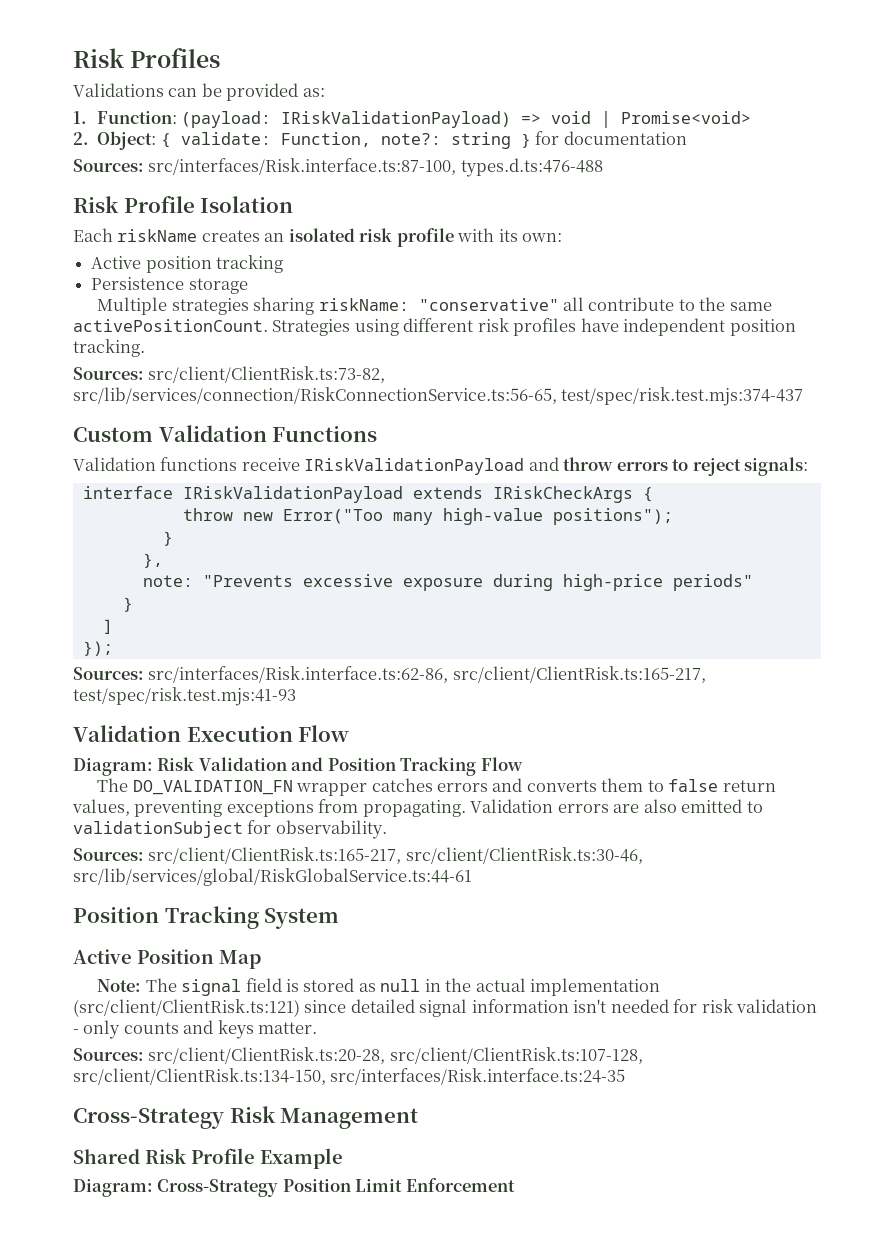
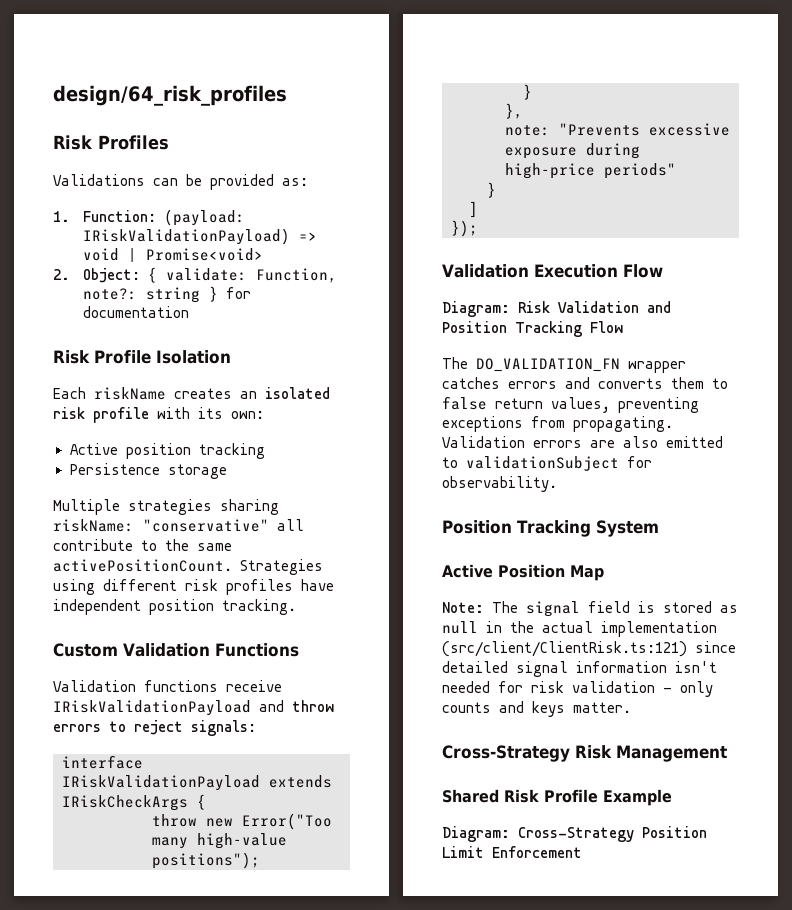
(73, 58) none -> [53,85,287,106] design/64_risk_profiles //
[73,158,603,177] // Sources: src/interfaces/Risk.interface.ts:87-100, types.d.ts:476-488 -> (189, 312) none
[73,366,386,383] [73,387,804,406] // Sources: src/client/ClientRisk.ts:73-82, src/lib/services/connection/RiskConnectionService.ts:56-65, test/spec/risk.test.mjs:374-437 -> (296, 607) none
[73,666,706,683] [73,687,296,706] // Sources: src/interfaces/Risk.interface.ts:62-86, src/client/ClientRisk.ts:165-217, test/spec/risk.test.mjs:41-93 -> (478, 228) none
[73,847,643,864] [73,868,472,886] // Sources: src/client/ClientRisk.ts:165-217, src/client/ClientRisk.ts:30-46, src/lib/services/global/RiskGlobalService.ts:44-61 -> (557, 484) none
[73,1047,643,1064] [73,1068,626,1085] // Sources: src/client/ClientRisk.ts:20-28, src/client/ClientRisk.ts:107-128, src/client/ClientRisk.ts:134-150, src/interfaces/Risk.interface.ts:24-35 -> (631, 707) none

